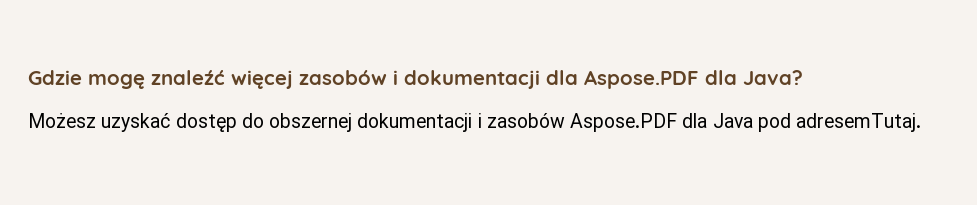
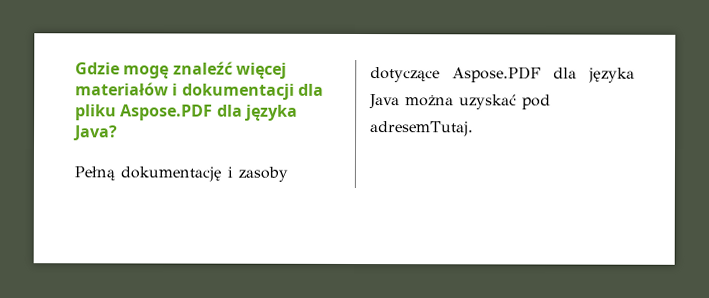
[299,70,387,85] zasobów -> [75,82,169,96] materiałów
[584,70,737,89] Aspose.PDF dla -> [75,104,298,121] pliku Aspose.PDF dla języka
[28,113,753,132] Możesz uzyskać dostęp do obszernej dokumentacji i zasobów Aspose.PDF dla Java -> [74,166,288,182] [370,66,635,83] [369,94,517,110] Pełną dokumentację i zasoby dotyczące Aspose.PDF dla języka Java można uzyskać

